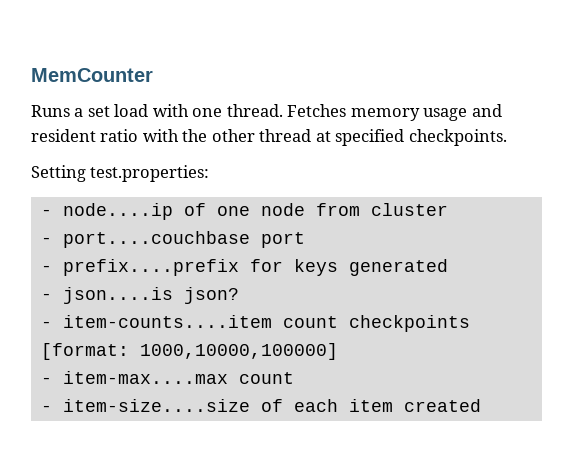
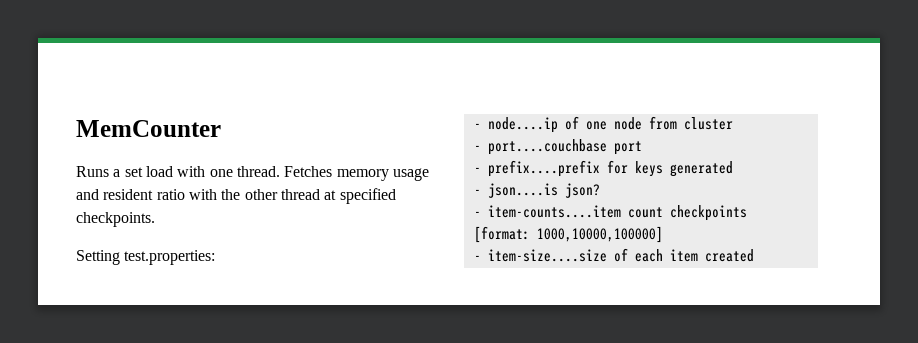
[40,371,294,384] // - item-max....max count -> (663, 234) none

